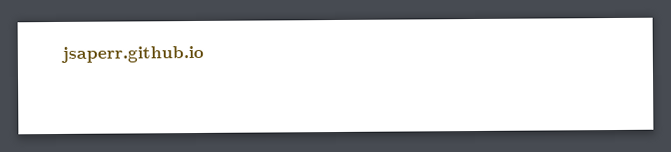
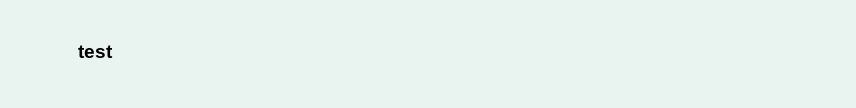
[61,45,204,63] jsaperr.github.io -> [78,45,113,58] test

